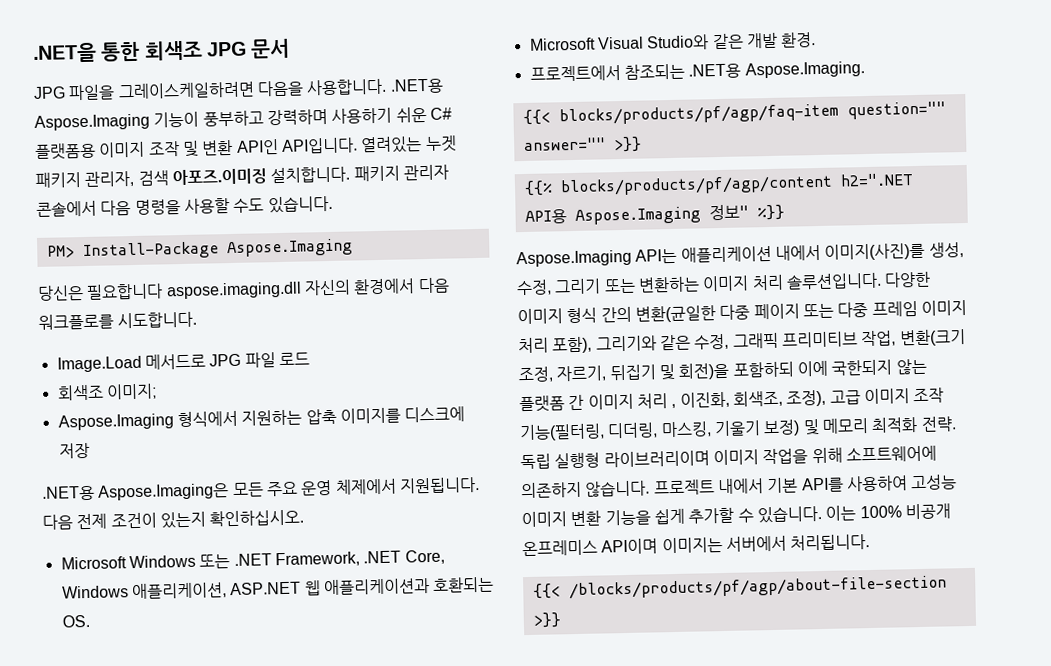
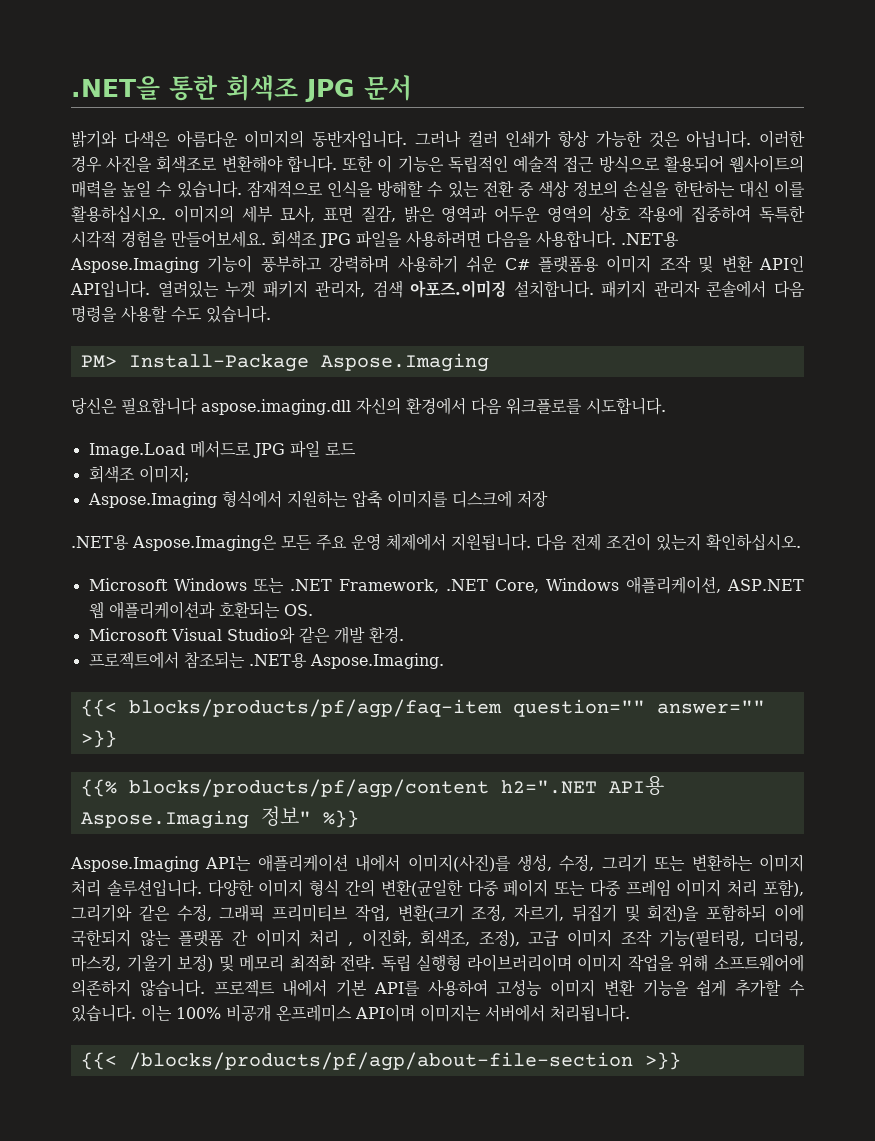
(291, 48) none -> [71,130,805,148] [71,155,805,173] [71,180,805,198] [71,205,805,223] [71,230,317,248] 밝기와 다색은 아름다운 이미지의 동반자입니다. 그러나 컬러 인쇄가 항상 가능한 것은 아닙니다. 이러한 경우 사진을 회색조로 변환해야 합니다. 또한 이 기능은 독립적인 예술적 접근 방식으로 활용되어 웹사이트의 매력을 높일 수 있습니다. 잠재적으로 인식을 방해할 수 있는 전환 중 색상 정보의 손실을 한탄하는 대신 이를 활용하십시오. 이미지의 세부 묘사, 표면 질감, 밝은 영역과 어두운 영역의 상호 작용에 집중하여 독특한 시각적 경험을 만들어보세요. 회색조
[117,81,255,100] 그레이스케일하려면 -> [406,230,481,248] 사용하려면

